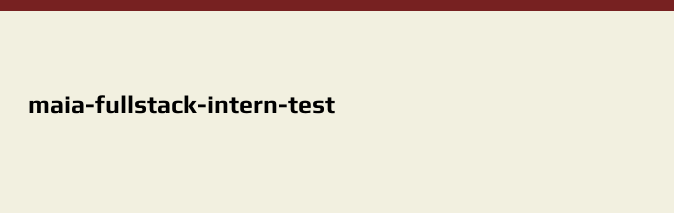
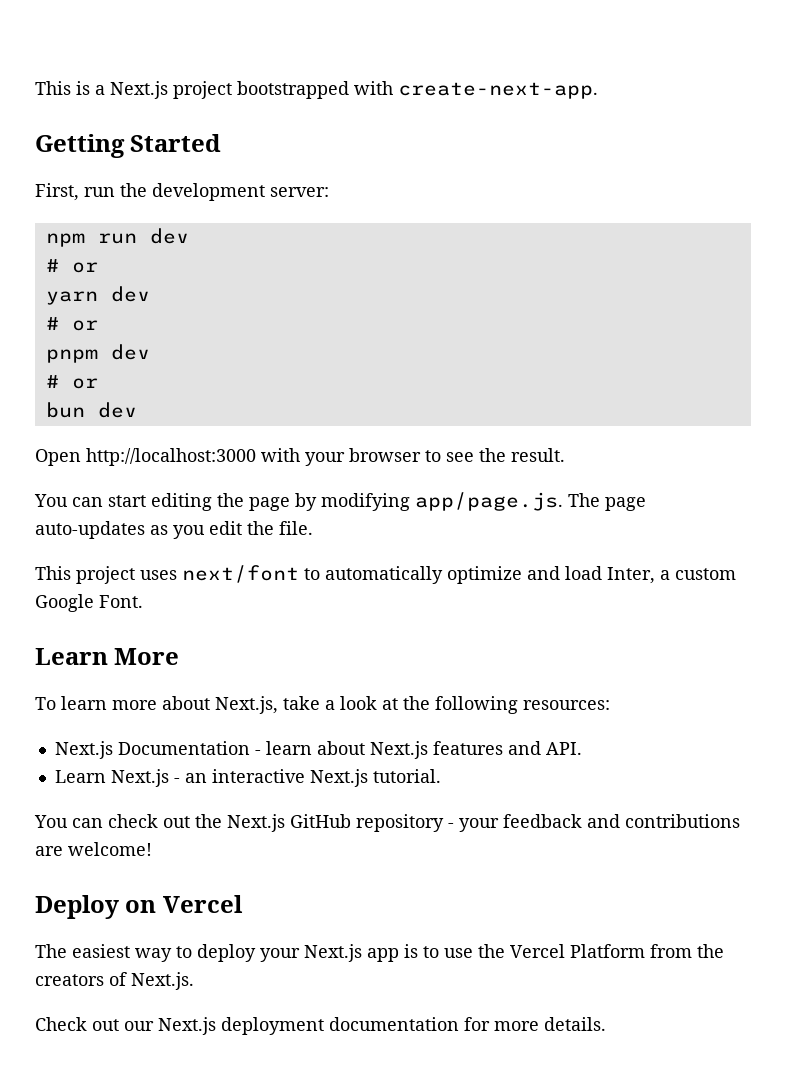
[28,95,335,114] maia-fullstack-intern-test -> [35,81,598,99] [35,134,222,158] [35,183,329,201] [45,228,189,247] [45,259,98,273] [45,286,150,305] [45,317,98,331] [45,344,150,363] [45,375,98,389] [45,402,137,418] [35,448,565,466] [34,492,646,511] [35,521,313,539] [35,565,736,584] [35,594,143,612] [35,648,180,665] [35,696,610,714] [54,741,582,759] [54,769,441,787] [34,814,740,832] [35,842,152,856] [35,895,243,919] [35,944,724,962] [35,972,194,990] [35,1017,606,1035] This is a Next.js project bootstrapped with create-next-app. // Getting Started // First, run the development server: // npm run dev // # or // yarn dev // # or // pnpm dev // # or // bun dev // Open http://localhost:3000 with your browser to see the result. // You can start editing the page by modifying app/page.js. The page auto-updates as you edit the file. // This project uses next/font to automatically optimize and load Inter, a custom Google Font. // Learn More // To learn more about Next.js, take a look at the following resources: // Next.js Documentation - learn about Next.js features and API. // Learn Next.js - an interactive Next.js tutorial. // You can check out the Next.js GitHub repository - your feedback and contributions are welcome! // Deploy on Vercel // The easiest way to deploy your Next.js app is to use the Vercel Platform from the creators of Next.js. // Check out our Next.js deployment documentation for more details.

